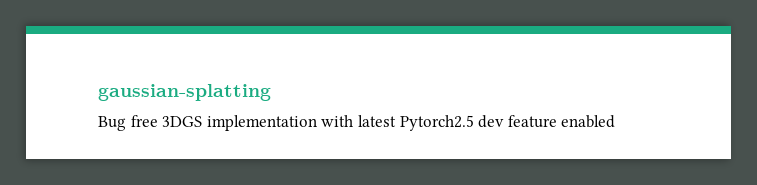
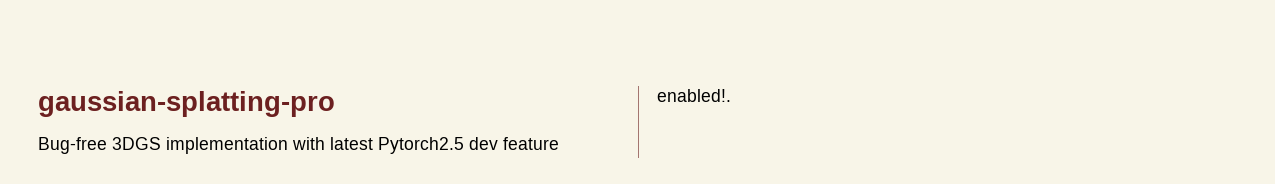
[98,84,271,101] [98,115,158,131] gaussian-splatting // Bug free -> [38,91,335,117] [38,137,107,154] gaussian-splatting-pro // Bug-free
[561,115,616,128] enabled -> [657,89,731,102] enabled!.

